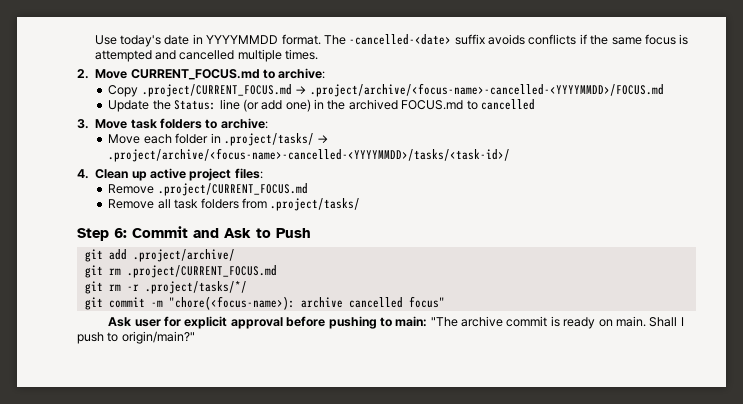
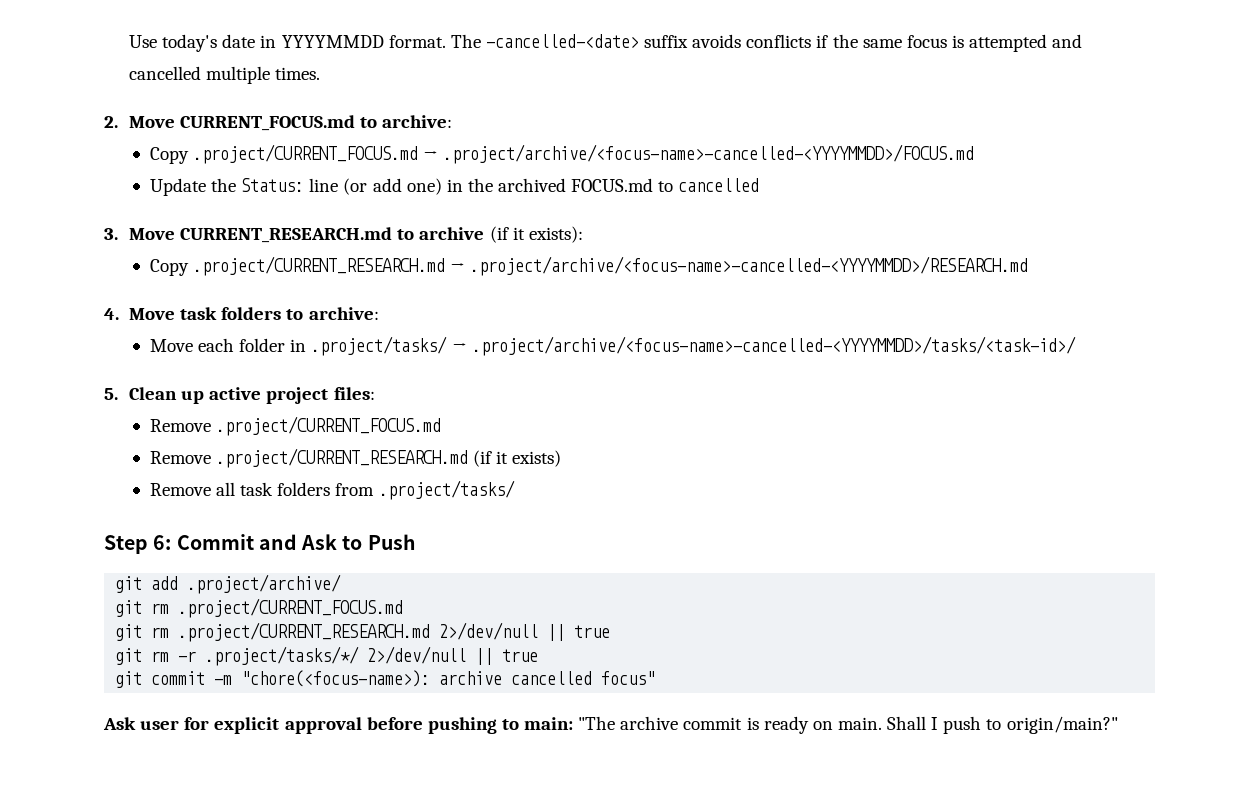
(128, 124) none -> [180,226,583,243] [149,256,1029,276] [104,308,175,320] CURRENT_RESEARCH.md to archive (if it exists): // Copy .project/CURRENT_RESEARCH.md → .project/archive/<focus-name>-cancelled-<YYYYMMDD>/RESEARCH.md // 4. Move
[77,169,89,179] 4. -> [104,388,118,400] 5.
(308, 189) none -> [149,448,562,468] // Remove .project/CURRENT_RESEARCH.md (if it exists)
(277, 271) none -> [115,622,611,642] // git rm .project/CURRENT_RESEARCH.md 2>/dev/null || true
(247, 287) none -> [367,646,539,665] 2>/dev/null || true

